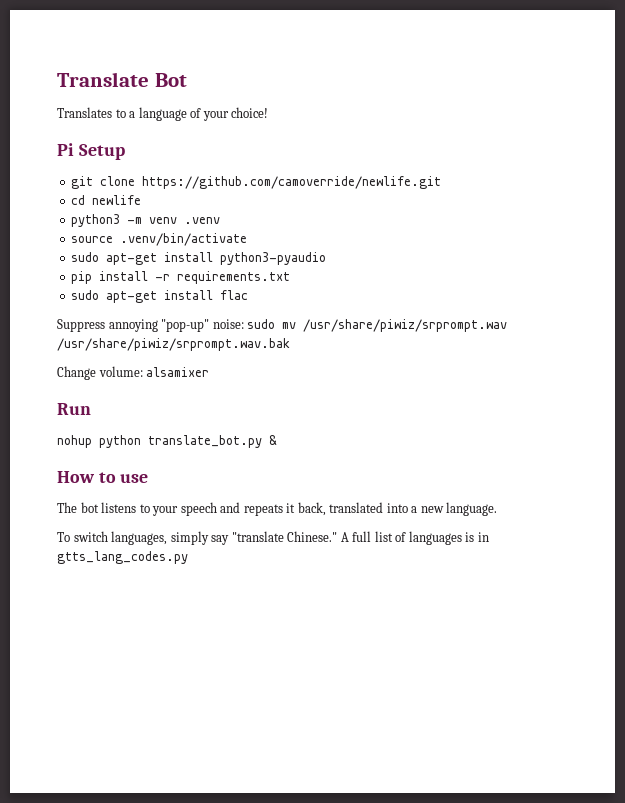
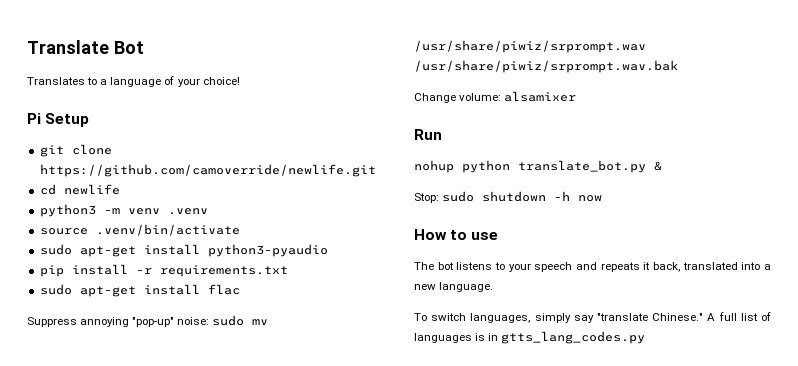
(277, 440) none -> [414,191,603,203] // Stop: sudo shutdown -h now

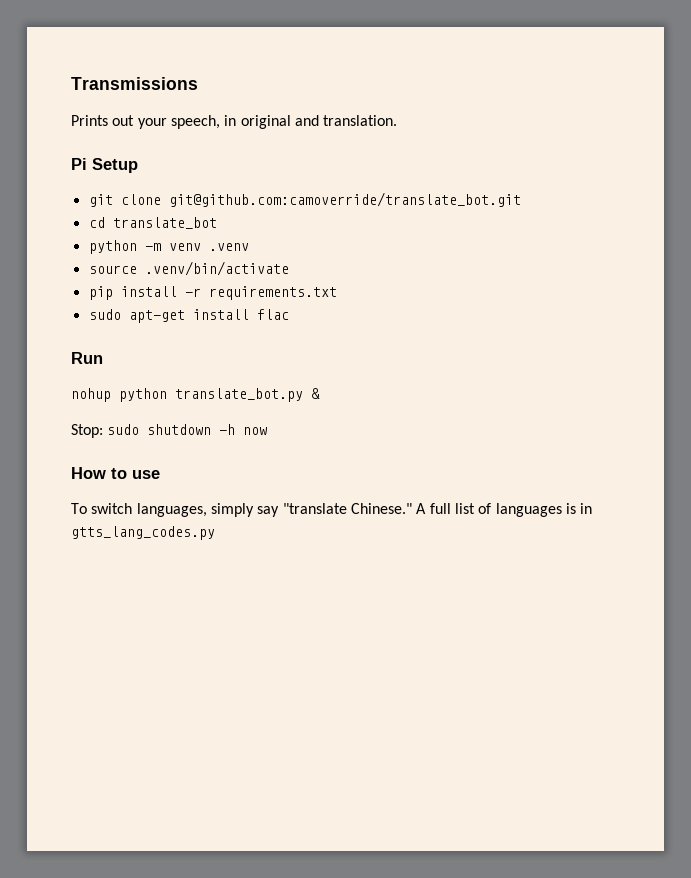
[27,40,144,54] [27,76,240,87] Translate Bot // Translates to a language of your choice! -> [71,77,198,90] [71,115,398,129] Transmissions // Prints out your speech, in original and translation.
[39,164,376,177] https://github.com/camoverride/newlife.git -> [168,192,521,207] git@github.com:camoverride/translate_bot.git
[63,184,120,195] [39,204,96,217] newlife // python3 -> [112,217,217,229] [88,240,137,254] translate_bot // python
[39,244,328,257] // sudo apt-get install python3-pyaudio -> (289, 268) none
[27,315,269,327] [414,40,646,53] [414,60,678,73] [414,91,577,103] // Suppress annoying "pop-up" noise: sudo mv /usr/share/piwiz/srprompt.wav /usr/share/piwiz/srprompt.wav.bak // Change volume: alsamixer -> (289, 314) none
[414,262,771,272] [414,282,494,292] // The bot listens to your speech and repeats it back, translated into a new language. -> (160, 474) none

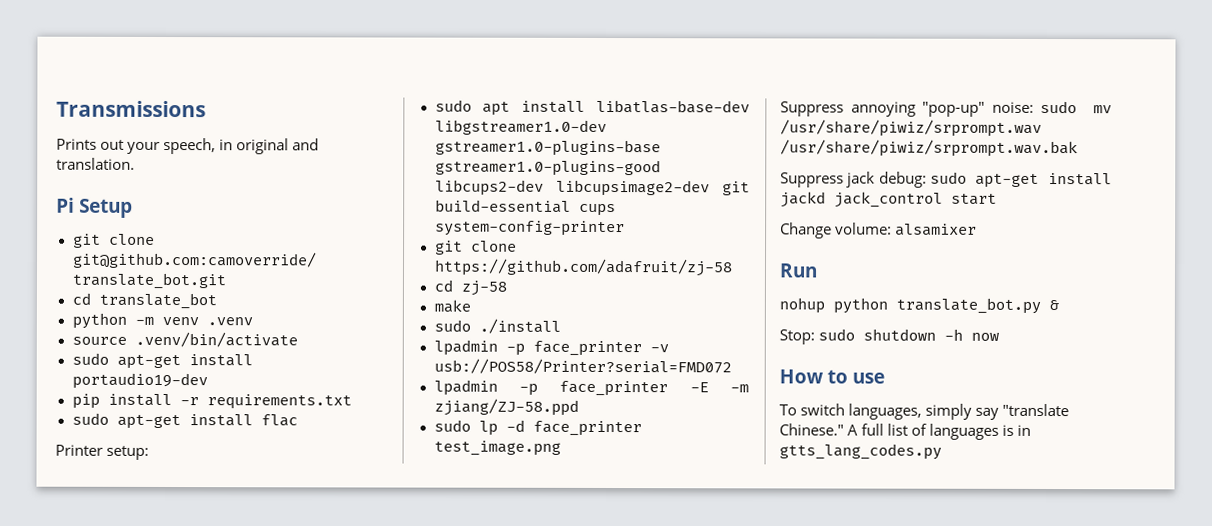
(289, 268) none -> [71,352,253,370] [71,372,208,390] // sudo apt-get install portaudio19-dev
(289, 314) none -> [55,444,150,460] [434,99,750,116] [434,119,607,136] [434,139,661,157] [434,159,661,177] [434,179,750,197] [434,199,616,217] [434,220,625,237] [434,240,517,255] [433,258,733,277] [433,279,507,296] [433,299,471,313] [433,318,561,334] [433,339,669,357] [433,358,732,375] [433,379,749,397] [433,398,579,416] [433,419,642,437] [433,440,561,456] [780,100,1112,117] [780,119,1042,137] [780,139,1078,158] [780,171,1112,188] [780,191,997,208] [780,222,978,239] // Printer setup: // sudo apt install libatlas-base-dev libgstreamer1.0-dev gstreamer1.0-plugins-base gstreamer1.0-plugins-good libcups2-dev libcupsimage2-dev git build-essential cups system-config-printer // git clone https://github.com/adafruit/zj-58 // cd zj-58 // make // sudo ./install // lpadmin -p face_printer -v usb://POS58/Printer?serial=FMD072 // lpadmin -p face_printer -E -m zjiang/ZJ-58.ppd // sudo lp -d face_printer test_image.png // Suppress annoying "pop-up" noise: sudo mv /usr/share/piwiz/srprompt.wav /usr/share/piwiz/srprompt.wav.bak // Suppress jack debug: sudo apt-get install jackd jack_control start // Change volume: alsamixer

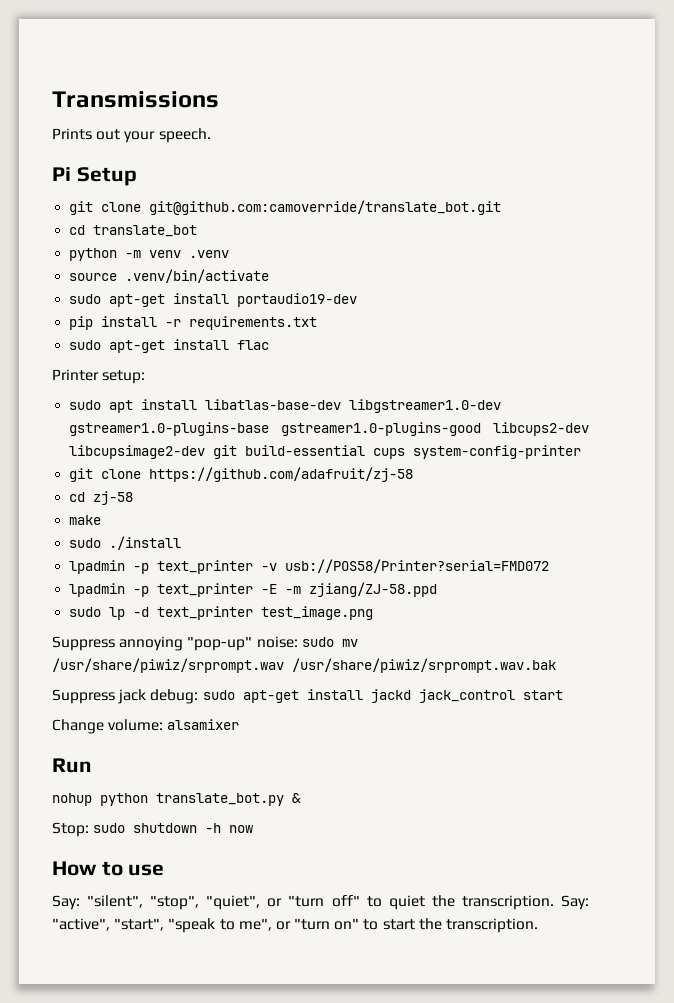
[163,137,320,155] [56,157,135,170] speech, in original and translation. -> [158,128,211,143] speech.
[532,340,642,357] face_printer -> [157,560,254,574] text_printer
[559,380,669,397] face_printer -> [157,583,254,597] text_printer
[532,420,642,437] face_printer -> [157,606,254,620] text_printer
[779,403,1070,420] [779,423,1032,440] [779,443,942,460] To switch languages, simply say "translate Chinese." A full list of languages is in gtts_lang_codes.py -> [52,895,589,910] [52,918,539,933] Say: "silent", "stop", "quiet", or "turn off" to quiet the transcription. Say: "active", "start", "speak to me", or "turn on" to start the transcription.

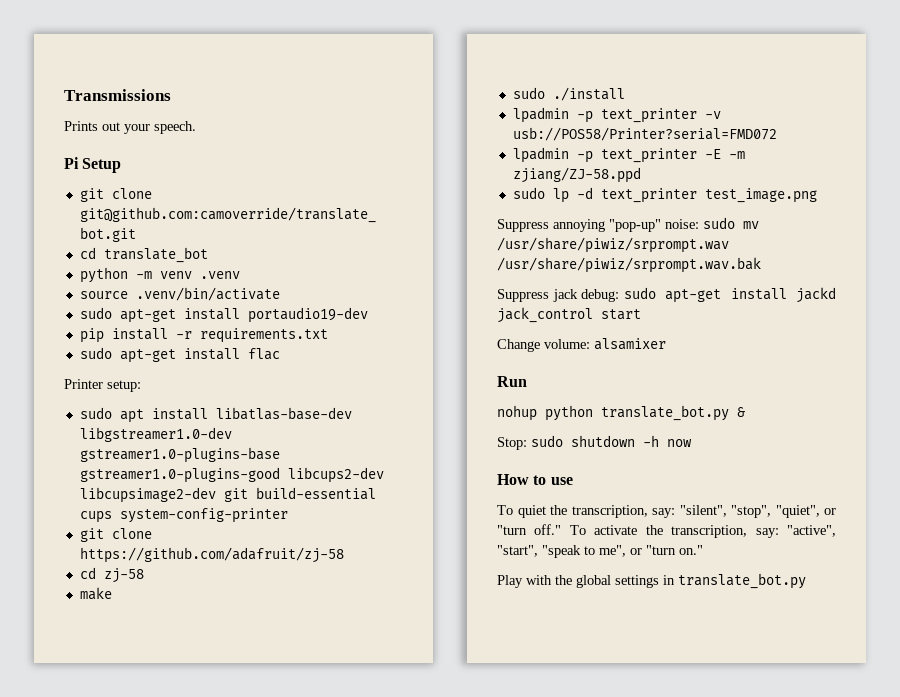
[52,895,80,910] Say: -> [497,505,675,518] To quiet the transcription, say:
[331,895,589,910] off" to quiet the transcription. Say: -> [534,524,779,538] off." To activate the transcription, say:
[334,918,539,933] on" to start the transcription. -> [679,545,703,555] [497,573,806,589] on." // Play with the global settings in translate_bot.py

